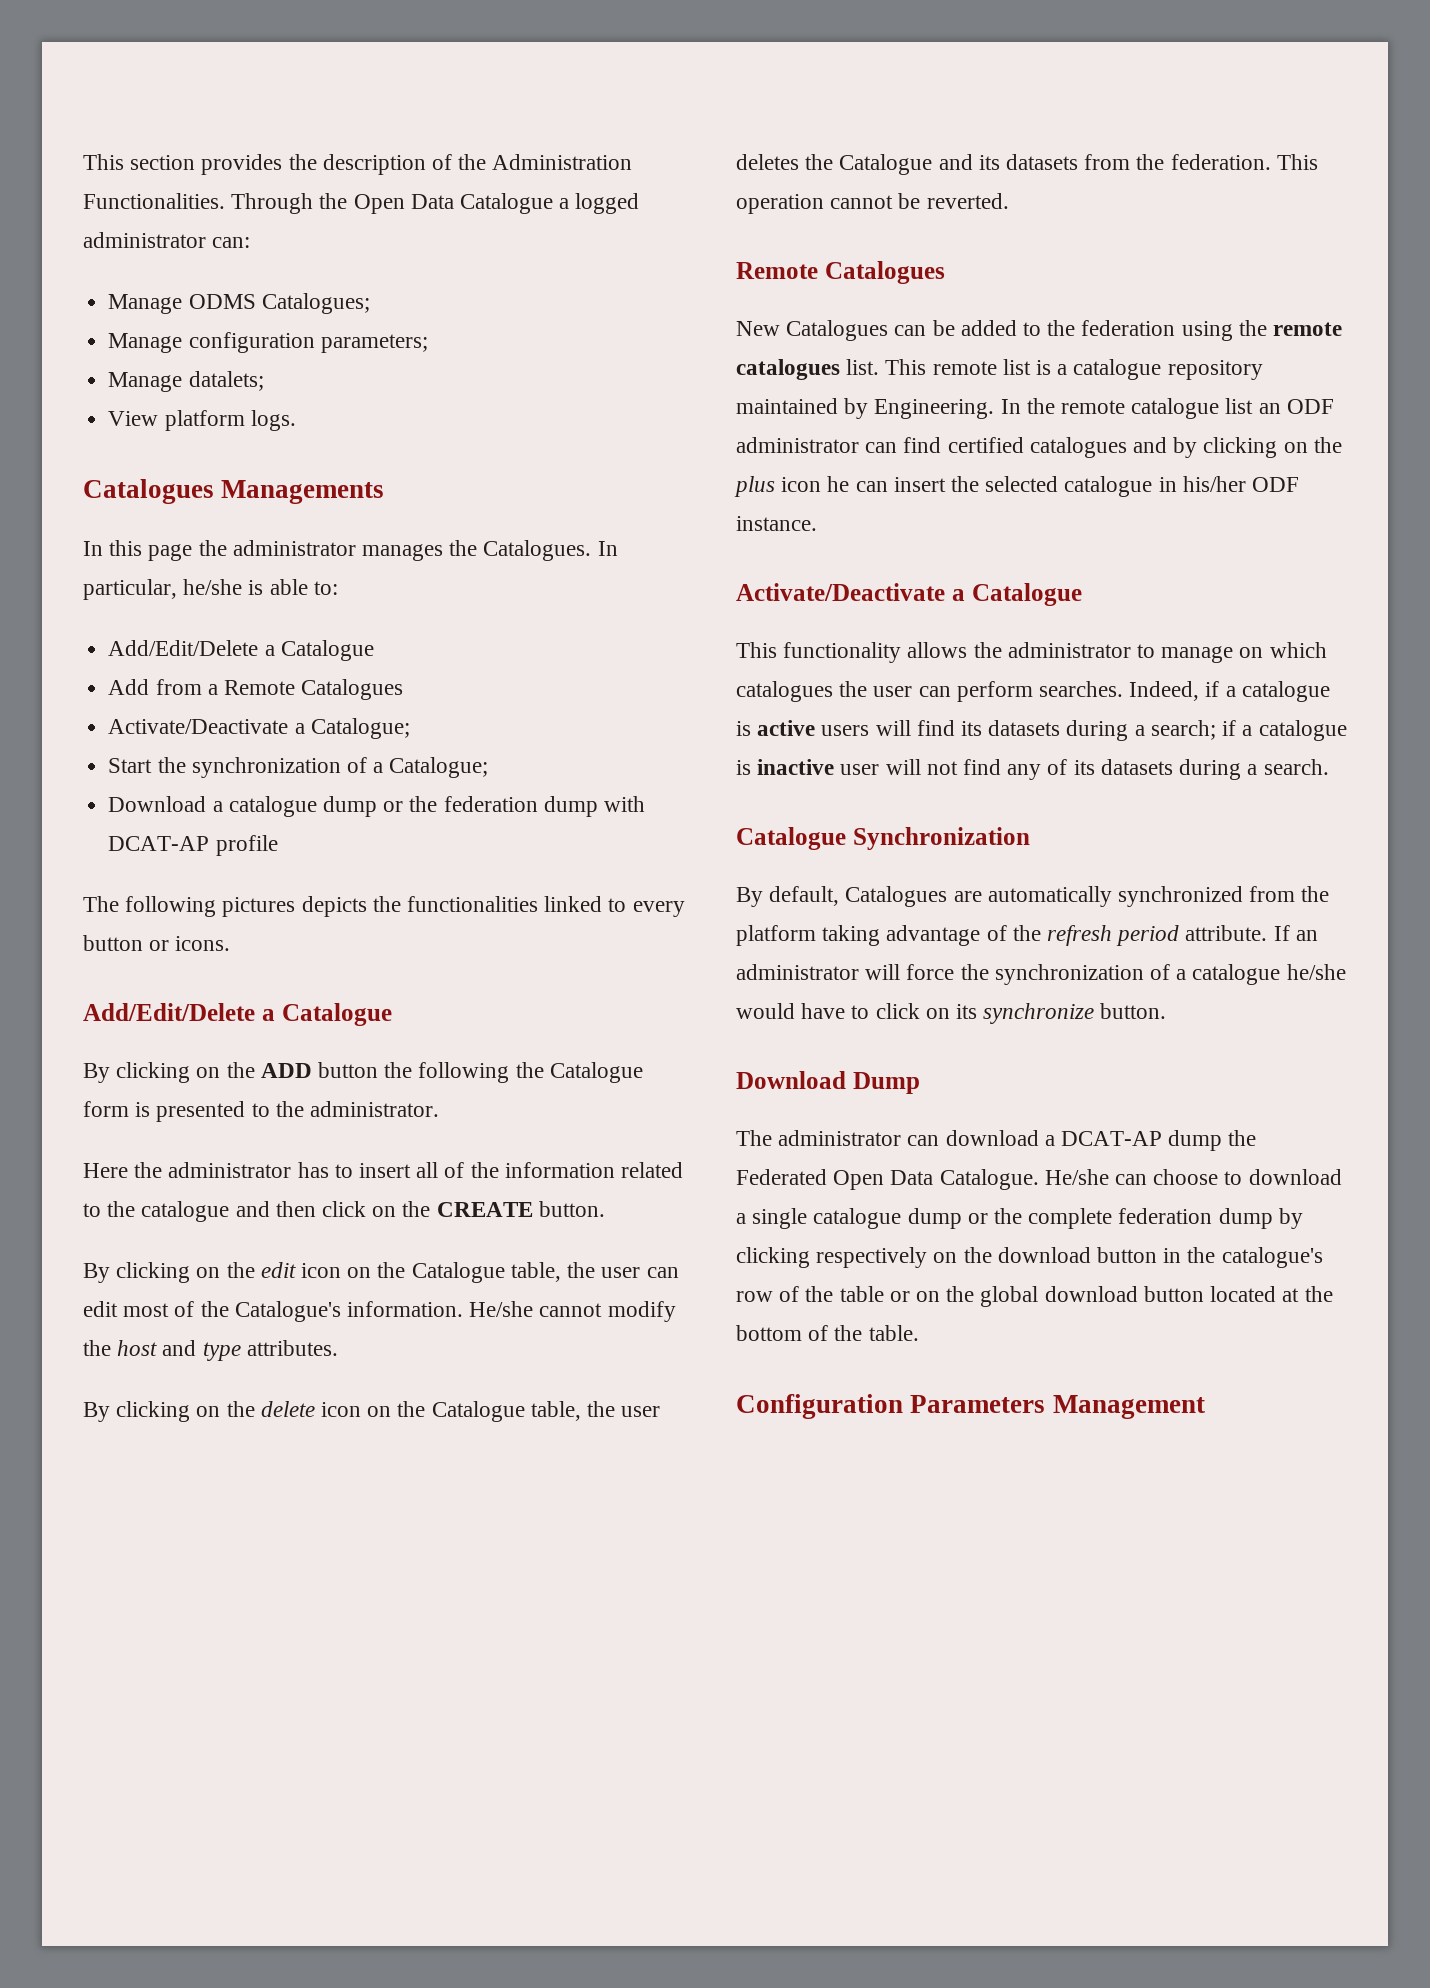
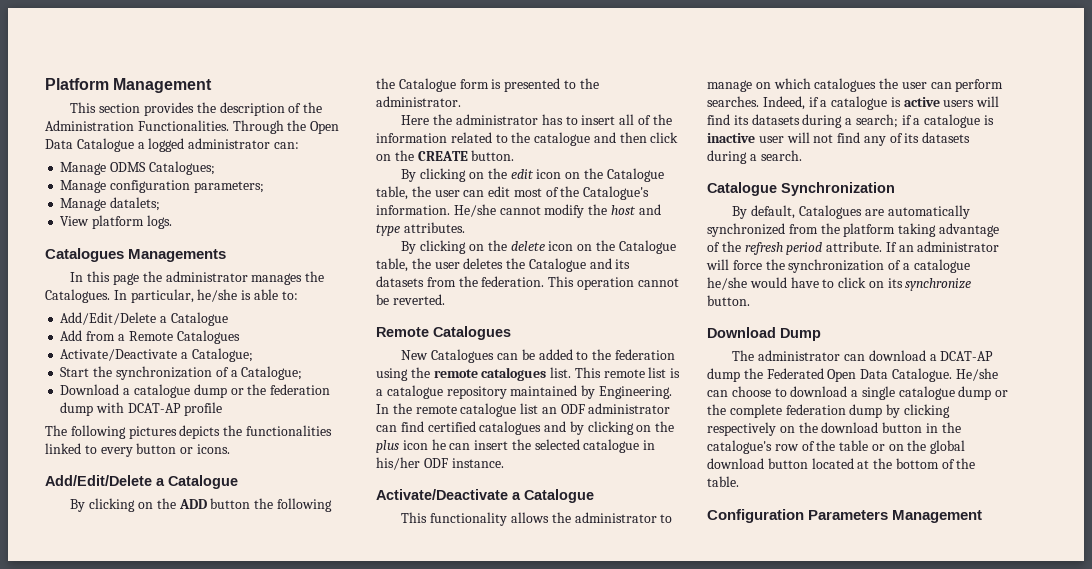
(83, 162) none -> [45,78,213,93] Platform Management //

